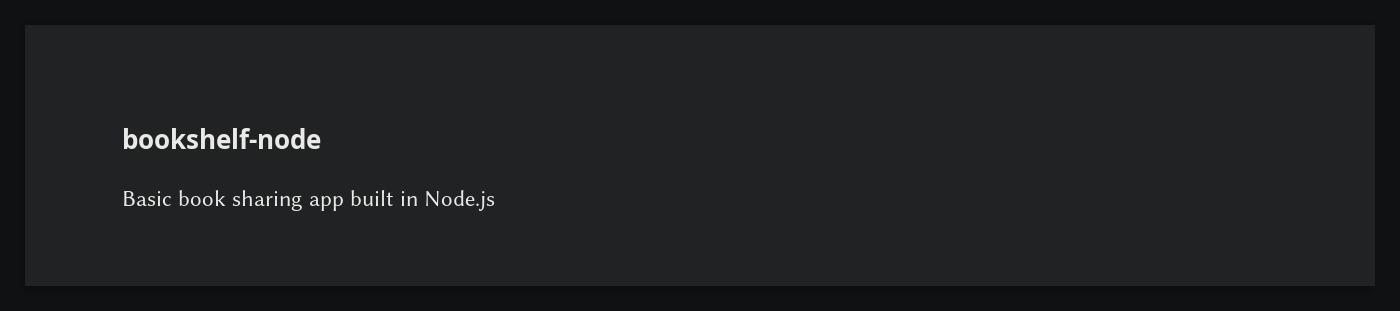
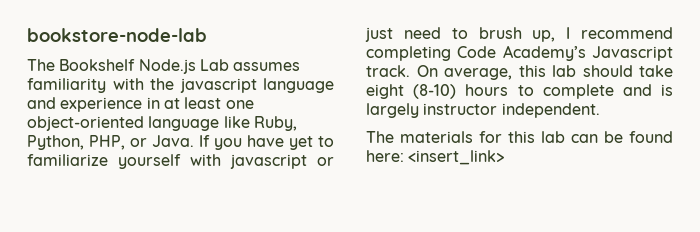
[122,128,321,149] [122,190,496,211] bookshelf-node // Basic book sharing app built in Node.js -> [27,28,207,42] [27,59,301,74] [27,78,334,93] [27,97,254,112] [27,116,297,131] [27,135,334,150] [27,154,334,169] [365,27,673,42] [366,45,673,61] [366,65,673,80] [366,84,673,99] [366,103,600,118] [366,131,673,143] [366,150,505,165] bookstore-node-lab // The Bookshelf Node.js Lab assumes familiarity with the javascript language and experience in at least one object-oriented language like Ruby, Python, PHP, or Java. If you have yet to familiarize yourself with javascript or just need to brush up, I recommend completing Code Academy’s Javascript track. On average, this lab should take eight (8-10) hours to complete and is largely instructor independent. // The materials for this lab can be found here: <insert_link>

